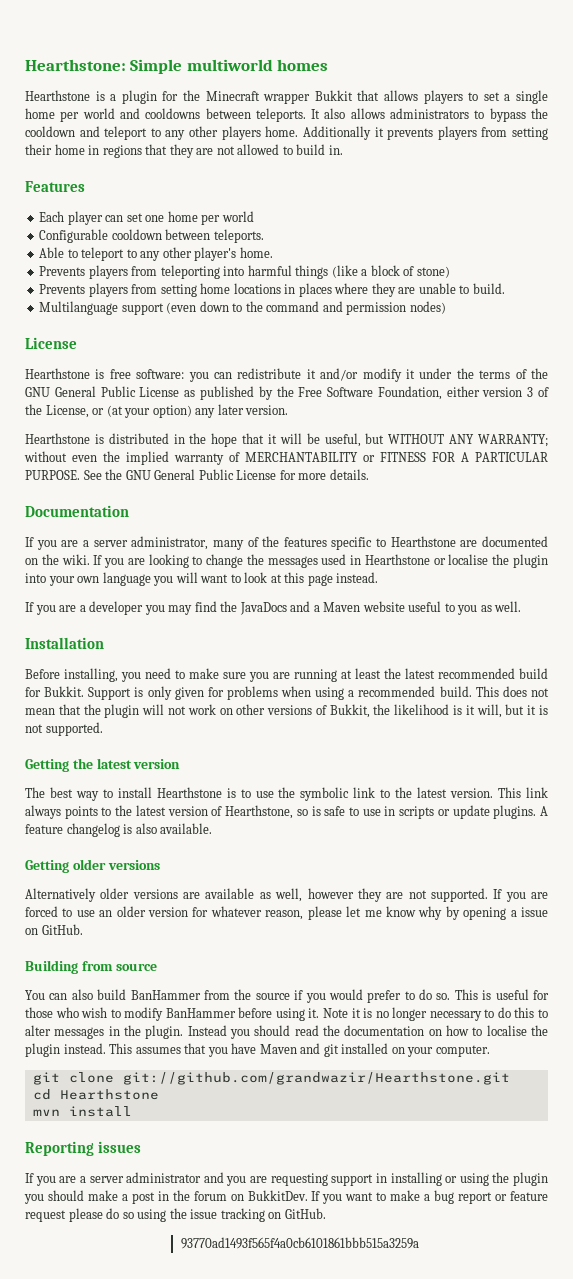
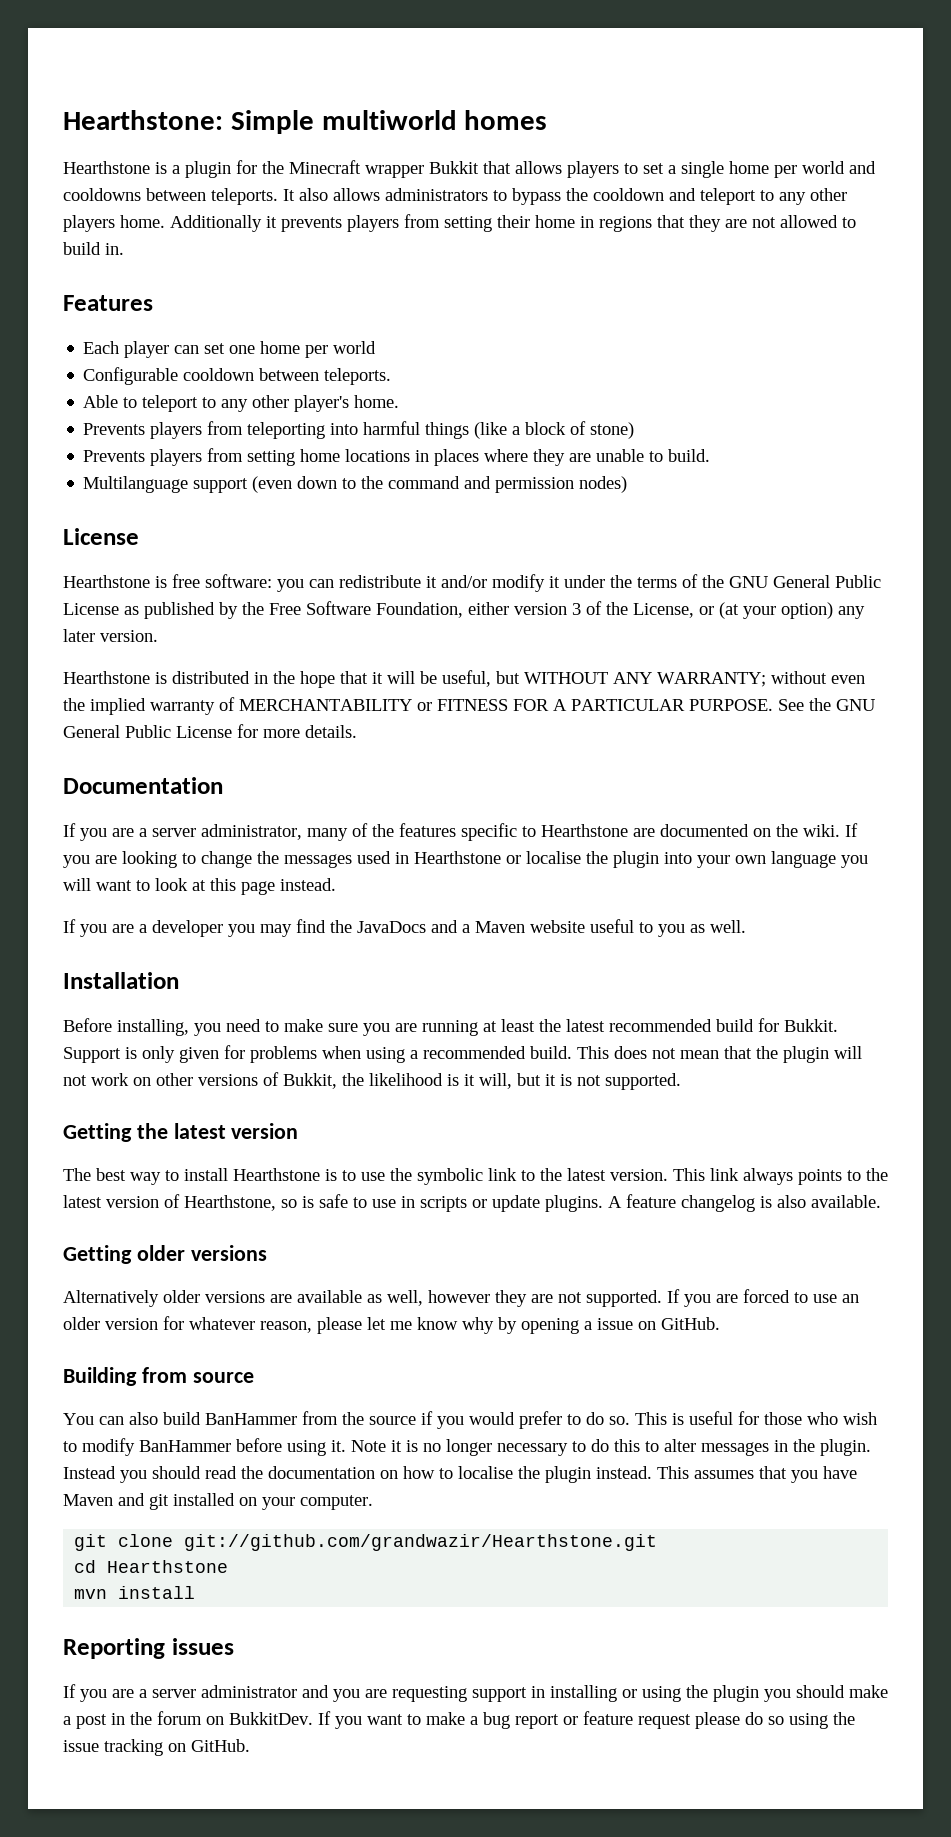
[180,1237,419,1249] // 93770ad1493f565f4a0cb6101861bbb515a3259a -> (250, 1745) none

